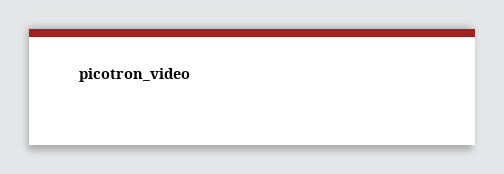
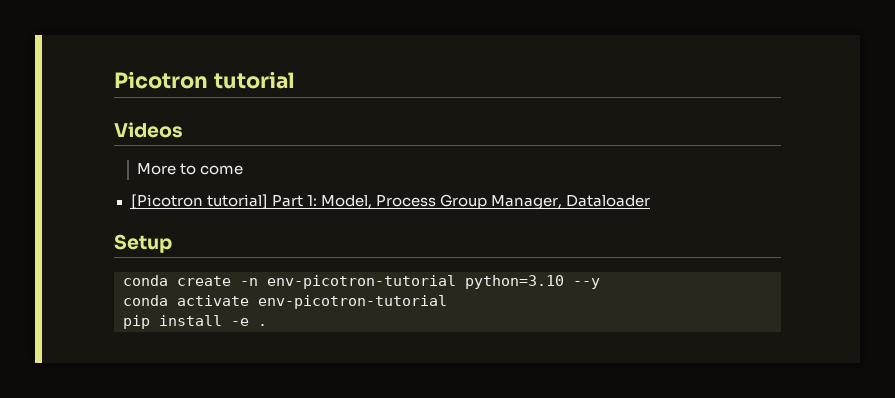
[79,68,190,82] picotron_video -> [114,71,295,89] [114,122,183,138] [137,163,244,175] [130,194,650,210] [114,234,172,253] [123,275,600,289] [123,295,447,309] [123,315,267,329] Picotron tutorial // Videos // More to come // [Picotron tutorial] Part 1: Model, Process Group Manager, Dataloader // Setup // conda create -n env-picotron-tutorial python=3.10 --y // conda activate env-picotron-tutorial // pip install -e .

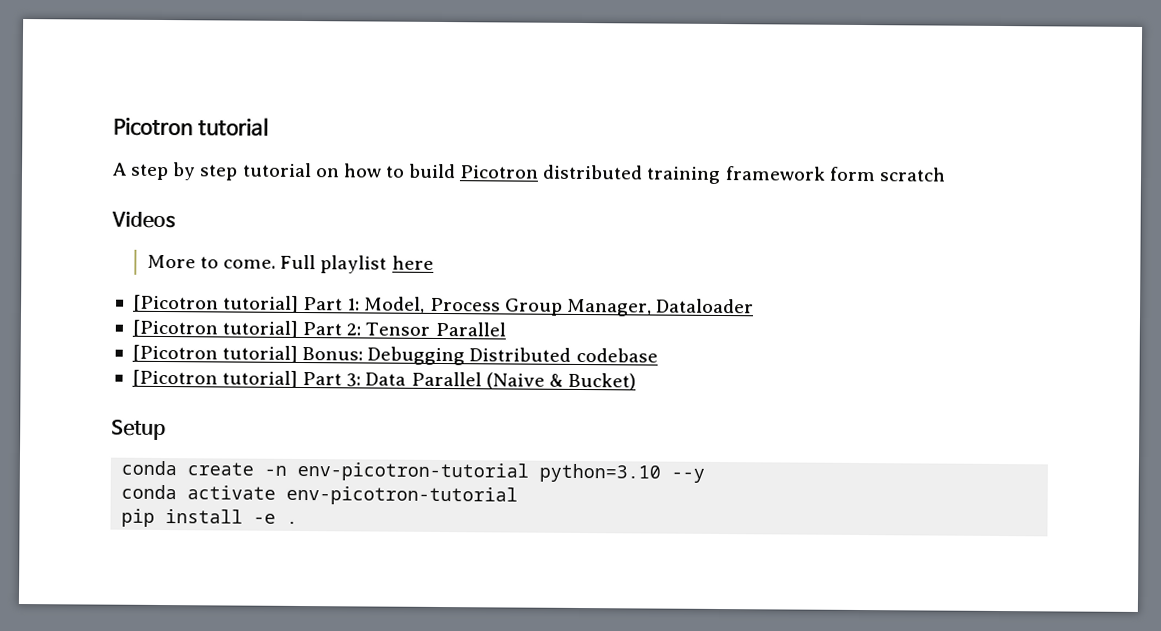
(295, 80) none -> [112,162,946,185] // A step by step tutorial on how to build Picotron distributed training framework form scratch
[200,165,244,175] come -> [223,254,434,274] come. Full playlist here
(650, 201) none -> [131,319,506,338] [131,344,658,366] [131,369,636,391] // [Picotron tutorial] Part 2: Tensor Parallel // [Picotron tutorial] Bonus: Debugging Distributed codebase // [Picotron tutorial] Part 3: Data Parallel (Naive & Bucket)

